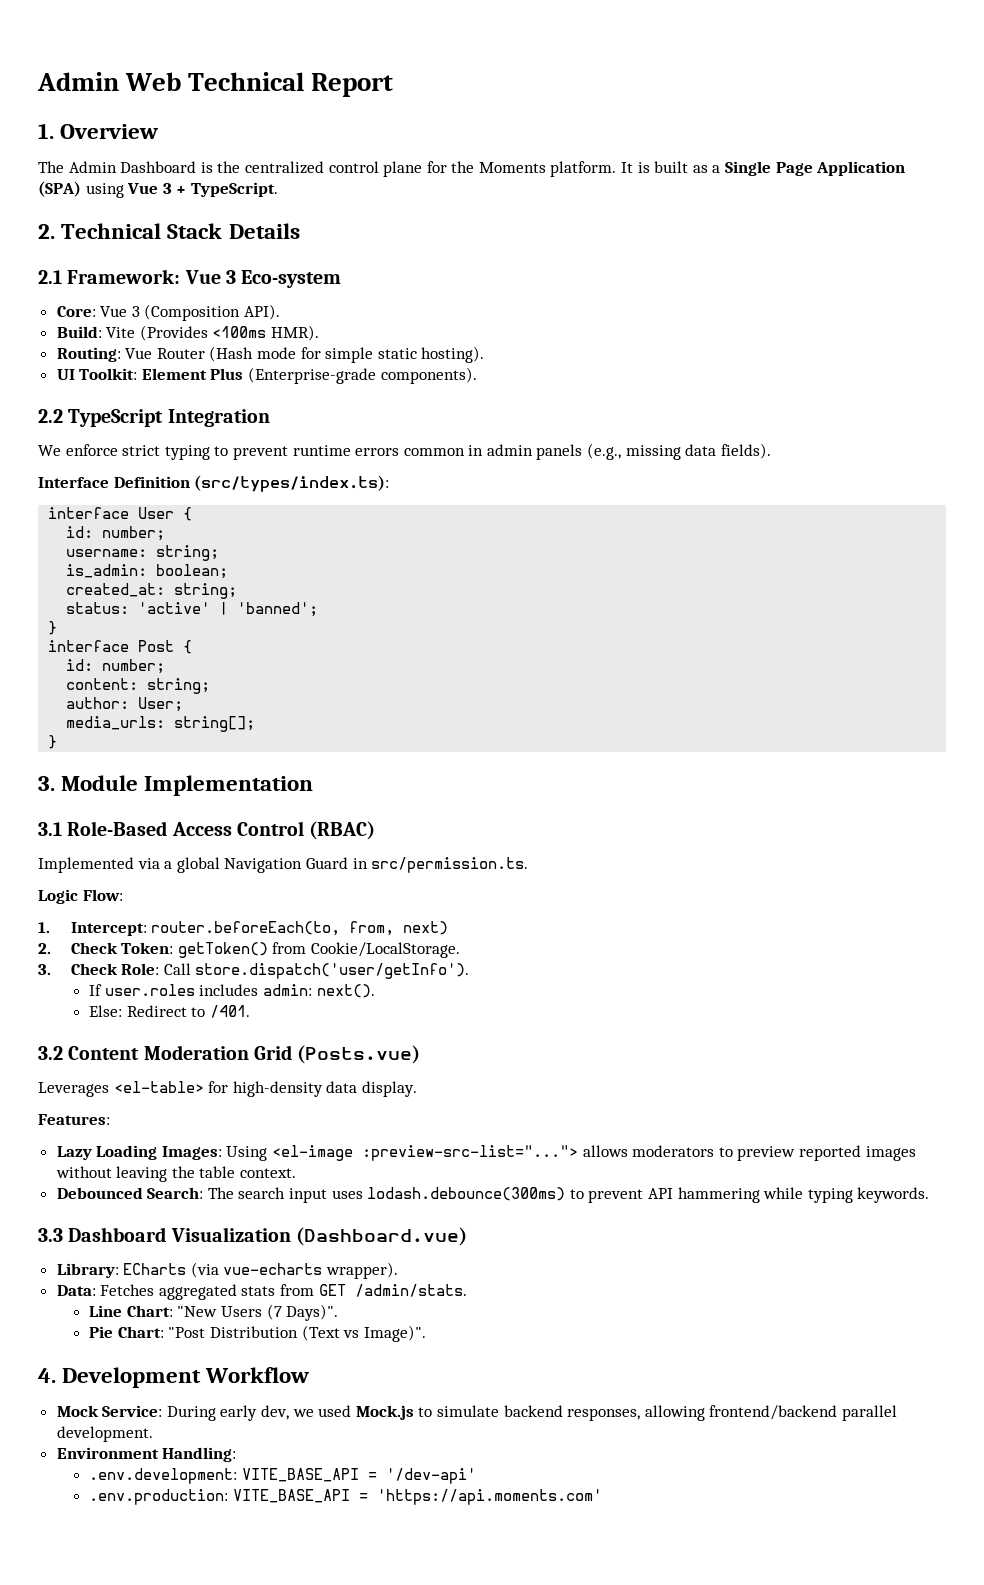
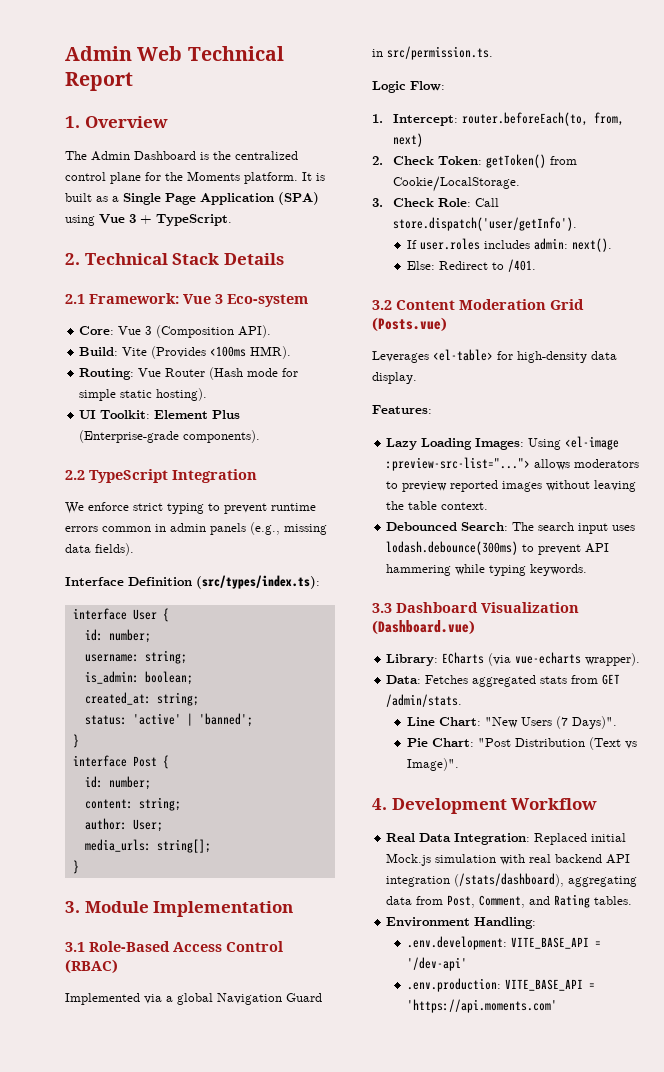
[56,1405,897,1421] [56,1426,153,1442] Mock Service: During early dev, we used Mock.js to simulate backend responses, allowing frontend/backend parallel development. -> [386,833,627,845] [386,853,631,866] [386,873,638,887] [386,894,633,908] Real Data Integration: Replaced initial Mock.js simulation with real backend API integration (/stats/dashboard), aggregating data from Post, Comment, and Rating tables.

